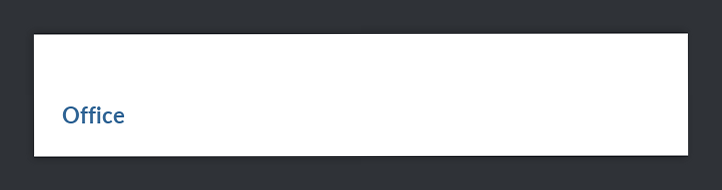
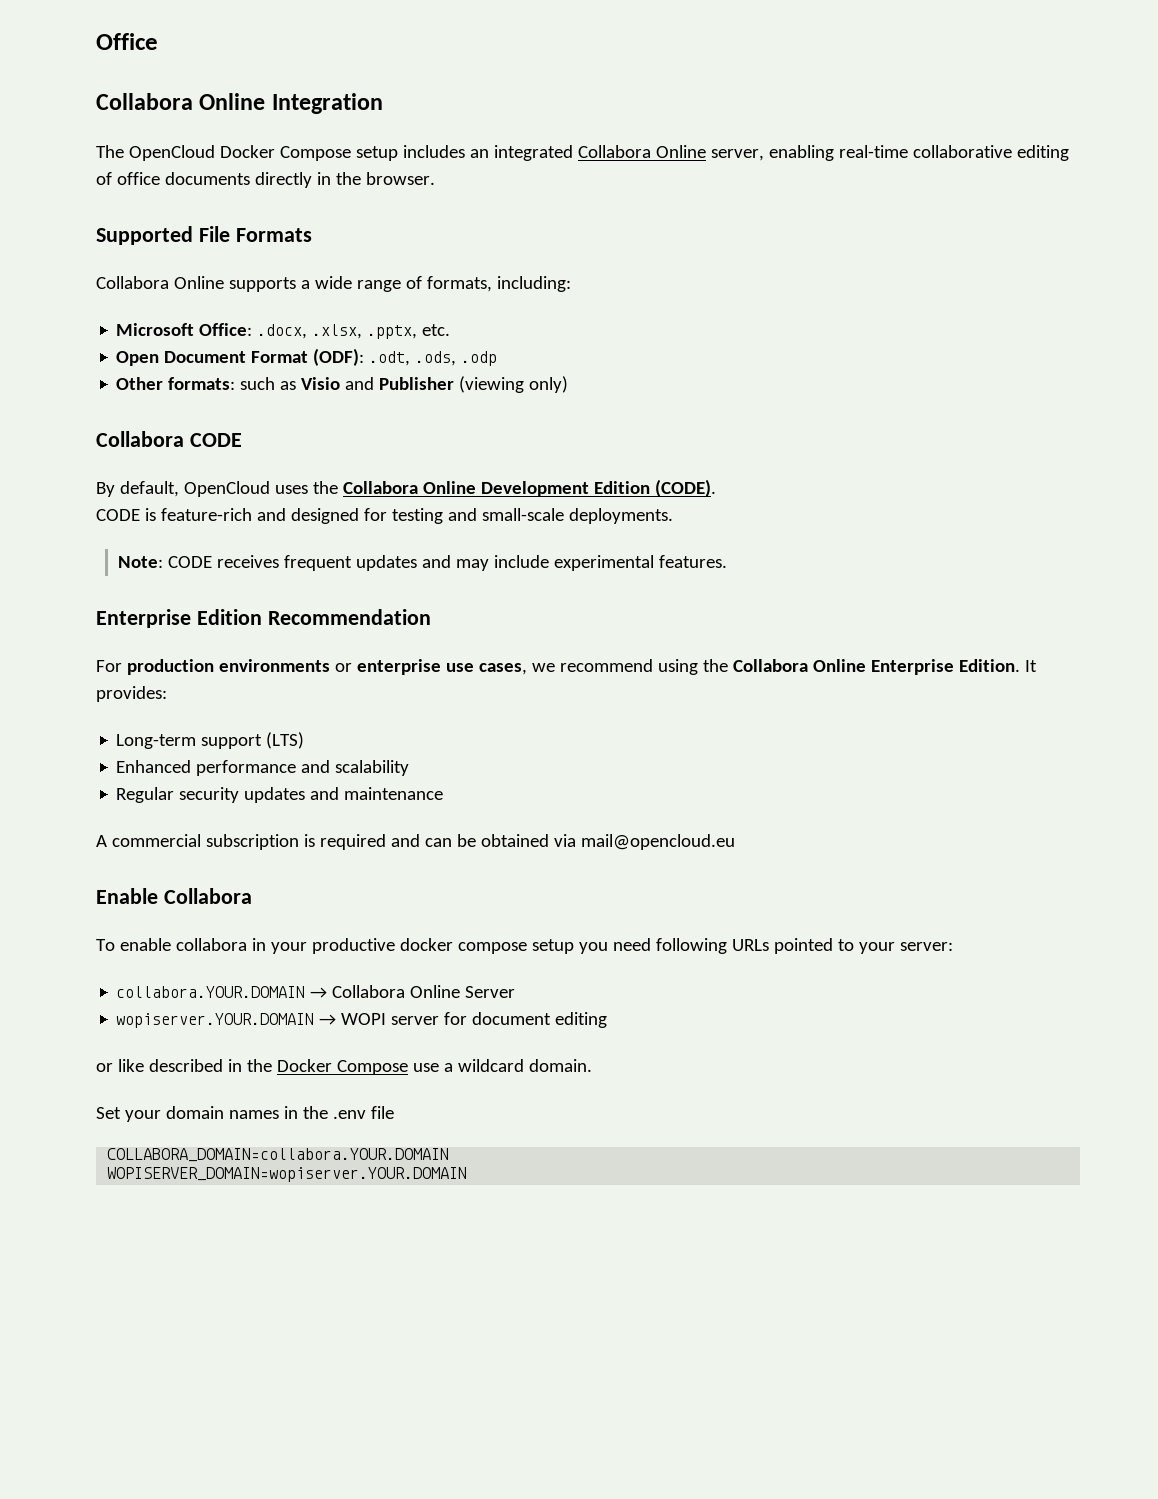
(126, 115) none -> [96,93,383,114] [96,145,1069,161] [96,172,435,188] [96,226,312,245] [96,276,571,292] [116,323,451,339] [116,348,498,366] [116,376,569,393] [96,431,242,447] [96,479,716,497] [96,508,673,524] [117,555,727,571] [96,609,431,628] [96,659,1037,675] [96,686,167,702] [116,732,305,749] [116,760,410,776] [116,787,444,803] [96,834,735,850] [96,888,252,904] [96,938,953,954] [116,985,516,998] [116,1012,608,1028] [96,1059,592,1075] [96,1106,394,1122] [107,1148,450,1162] [107,1167,468,1182] // Collabora Online Integration // The OpenCloud Docker Compose setup includes an integrated Collabora Online server, enabling real-time collaborative editing of office documents directly in the browser. // Supported File Formats // Collabora Online supports a wide range of formats, including: // Microsoft Office: .docx, .xlsx, .pptx, etc. // Open Document Format (ODF): .odt, .ods, .odp // Other formats: such as Visio and Publisher (viewing only) // Collabora CODE // By default, OpenCloud uses the Collabora Online Development Edition (CODE). // CODE is feature-rich and designed for testing and small-scale deployments. // Note: CODE receives frequent updates and may include experimental features. // Enterprise Edition Recommendation // For production environments or enterprise use cases, we recommend using the Collabora Online Enterprise Edition. It provides: // Long-term support (LTS) // Enhanced performance and scalability // Regular security updates and maintenance // A commercial subscription is required and can be obtained via mail@opencloud.eu // Enable Collabora // To enable collabora in your productive docker compose setup you need following URLs pointed to your server: // collabora.YOUR.DOMAIN → Collabora Online Server // wopiserver.YOUR.DOMAIN → WOPI server for document editing // or like described in the Docker Compose use a wildcard domain. // Set your domain names in the .env file // COLLABORA_DOMAIN=collabora.YOUR.DOMAIN // WOPISERVER_DOMAIN=wopiserver.YOUR.DOMAIN

